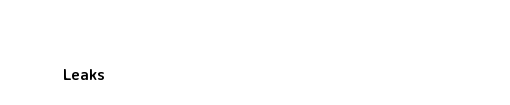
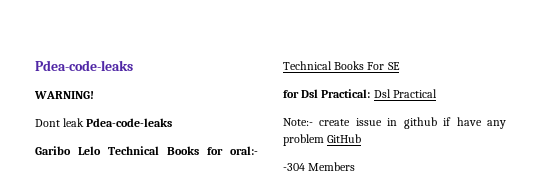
[63,69,105,80] Leaks -> [35,60,133,71] [34,91,94,99] [35,118,173,127] [35,146,258,155] [283,61,400,70] [283,89,437,98] [283,117,506,129] [283,134,362,146] [283,162,356,171] Pdea-code-leaks // WARNING! // Dont leak Pdea-code-leaks // Garibo Lelo Technical Books for oral:- Technical Books For SE // for Dsl Practical: Dsl Practical // Note:- create issue in github if have any problem GitHub // -304 Members

